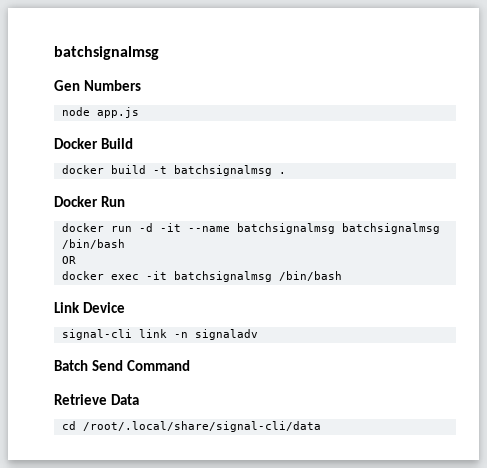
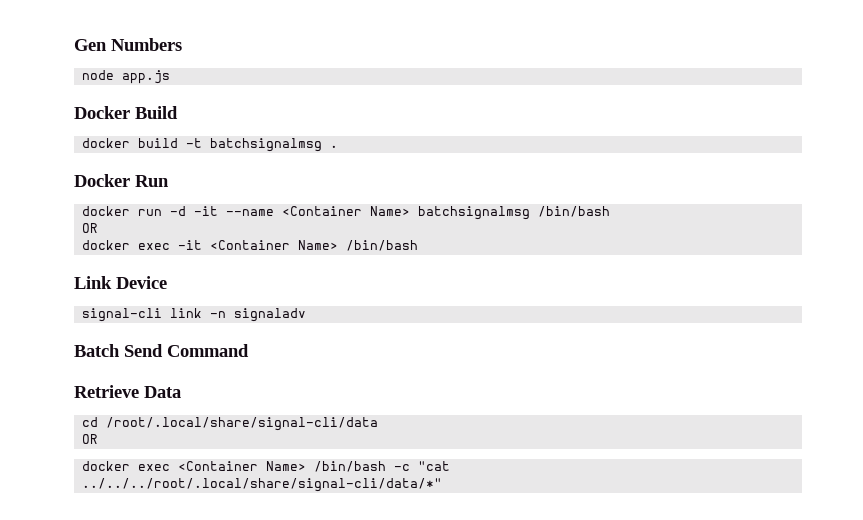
[54,46,159,60] batchsignalmsg // -> (74, 45) none
[236,223,335,234] batchsignalmsg -> [282,206,411,216] <Container Name>
[173,271,272,282] batchsignalmsg -> [210,240,339,250] <Container Name>
(321, 426) none -> [82,434,99,444] [82,461,451,472] [82,478,443,492] // OR // docker exec <Container Name> /bin/bash -c "cat ../../../root/.local/share/signal-cli/data/*"

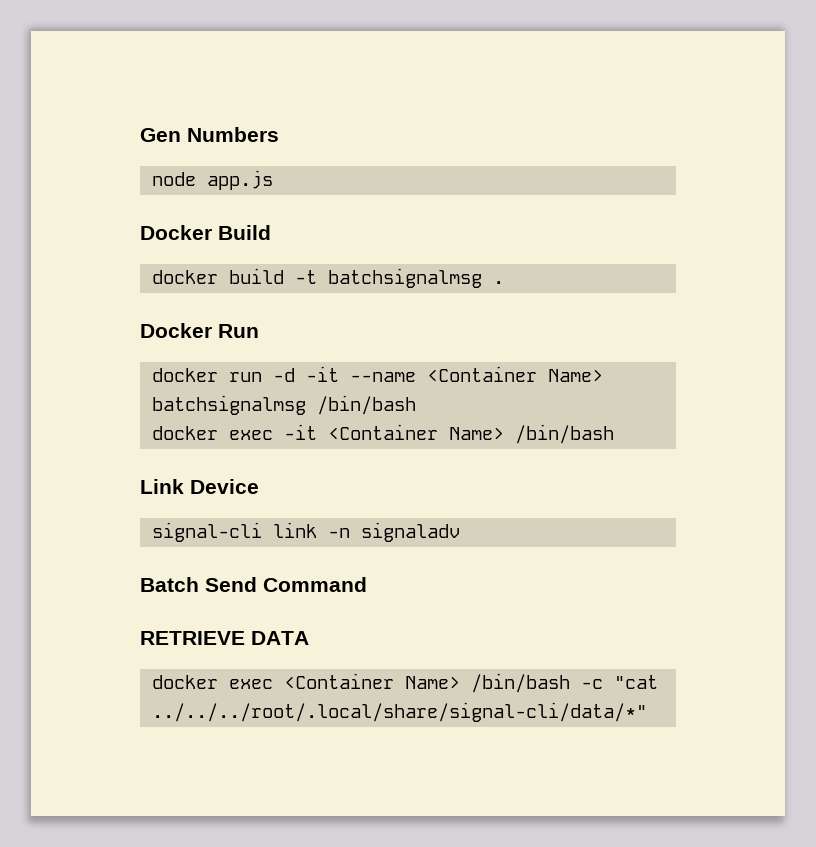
[82,223,99,233] // OR -> (416, 405) none
[74,385,181,398] [82,417,379,431] [82,434,99,444] Retrieve Data // cd /root/.local/share/signal-cli/data // OR -> [140,631,309,645] RETRIEVE DATA

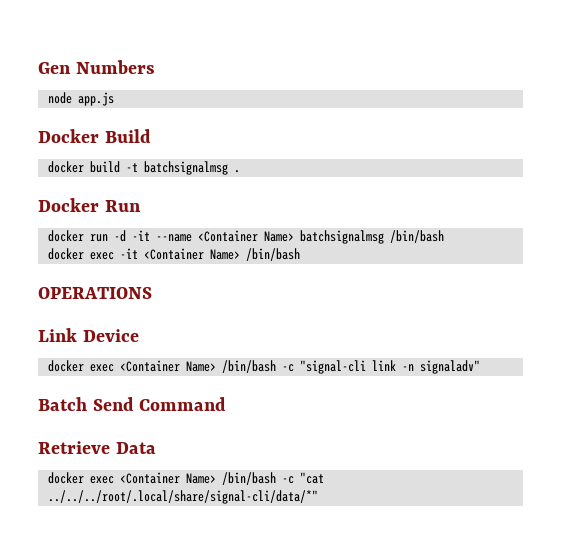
(614, 434) none -> [38,287,152,299] // OPERATIONS
[152,522,262,542] signal-cli -> [47,360,366,374] docker exec <Container Name> /bin/bash -c "signal-cli
[361,522,460,542] signaladv -> [419,360,480,374] signaladv"
[140,631,309,645] RETRIEVE DATA -> [38,441,156,454] Retrieve Data

